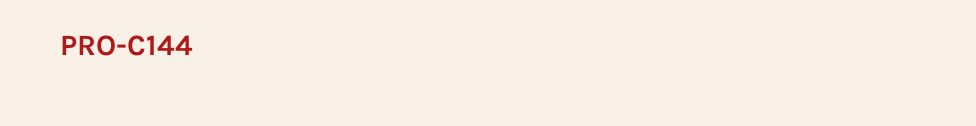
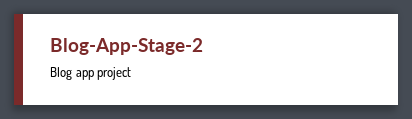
[60,35,193,56] PRO-C144 -> [50,38,203,55] [50,67,132,80] Blog-App-Stage-2 // Blog app project

